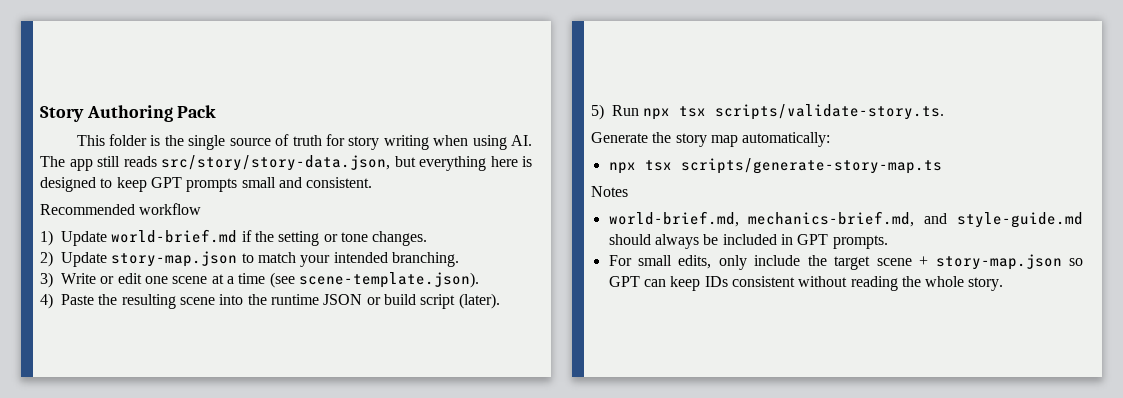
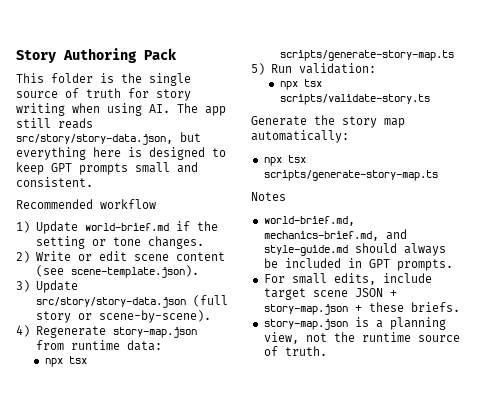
[61,251,459,267] [40,272,479,288] [40,293,500,309] Update story-map.json to match your intended branching. // 3) Write or edit one scene at a time (see scene-template.json). // 4) Paste the resulting scene into the runtime JSON or build script (later). -> [35,251,225,261] [35,265,199,278] [16,280,78,293] [35,295,228,308] [35,310,211,323] [16,325,197,338] [35,340,162,351] [44,356,87,367] [279,50,454,61] Write or edit scene content (see scene-template.json). // 3) Update src/story/story-data.json (full story or scene-by-scene). // 4) Regenerate story-map.json from runtime data: // npx tsx scripts/generate-story-map.ts
[643,104,945,120] npx tsx scripts/validate-story.ts. -> [298,63,376,74] [279,79,322,90] [279,94,430,105] validation: // npx tsx scripts/validate-story.ts
[718,255,827,270] only include the -> [382,273,432,283] include
(912, 262) none -> [354,288,383,297] JSON
[1069,258,1083,266] [608,276,1004,291] so GPT can keep IDs consistent without reading the whole story. -> [354,302,460,312] [263,317,446,330] [263,332,460,344] [263,346,327,356] + these briefs. // story-map.json is a planning view, not the runtime source of truth.

